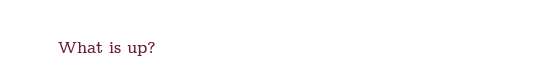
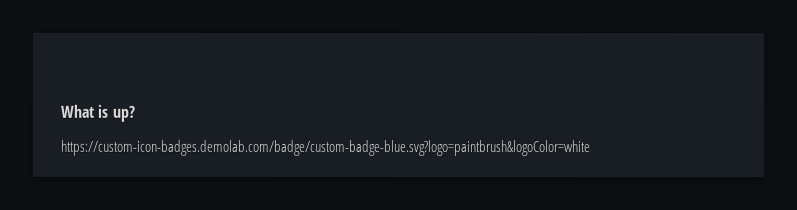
(156, 49) none -> [60,139,590,157] // https://custom-icon-badges.demolab.com/badge/custom-badge-blue.svg?logo=paintbrush&logoColor=white

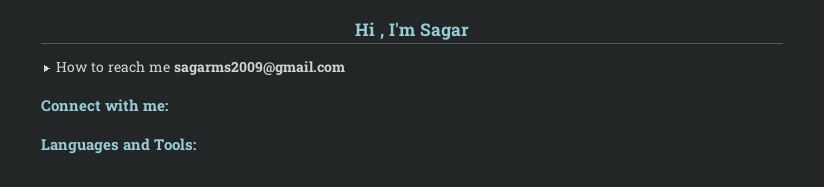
[60,104,135,122] [60,139,590,157] What is up? // https://custom-icon-badges.demolab.com/badge/custom-badge-blue.svg?logo=paintbrush&logoColor=white -> [355,22,469,40] [56,61,345,76] [41,99,169,112] [41,138,197,154] Hi , I'm Sagar // How to reach me sagarms2009@gmail.com // Connect with me: // Languages and Tools:

